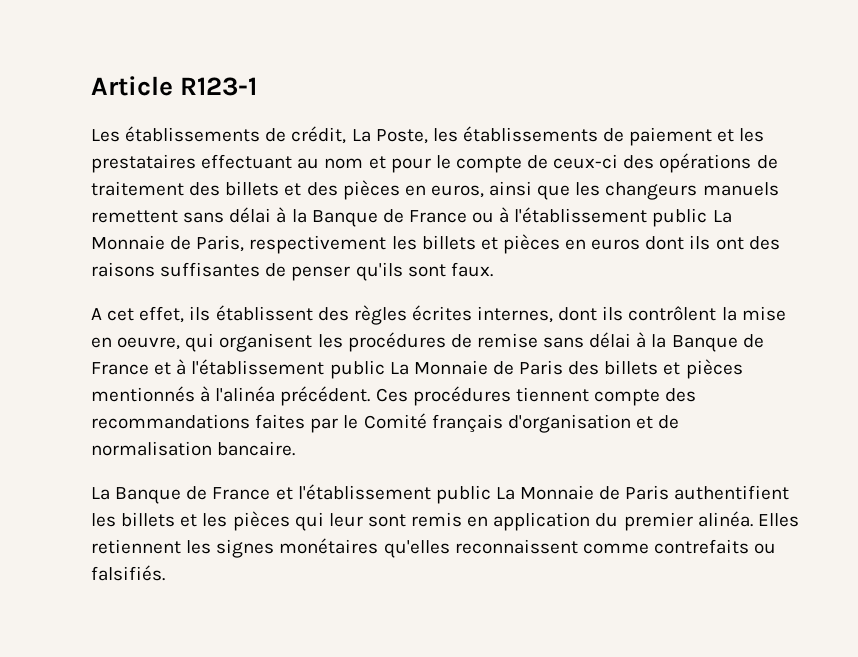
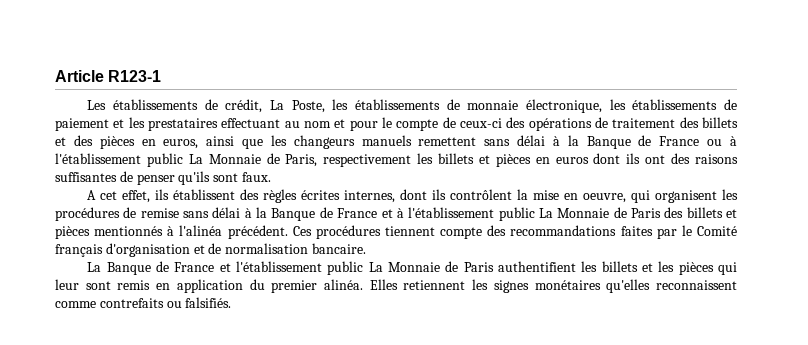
(625, 135) none -> [467,99,737,113] monnaie électronique, les établissements de

